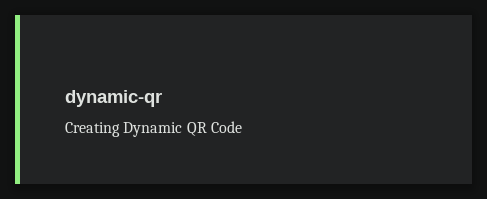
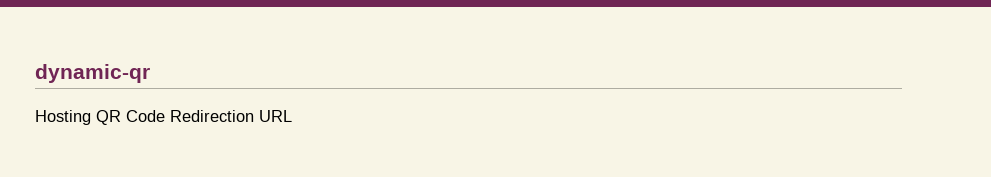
[65,121,242,137] Creating Dynamic QR Code -> [35,110,292,125] Hosting QR Code Redirection URL

